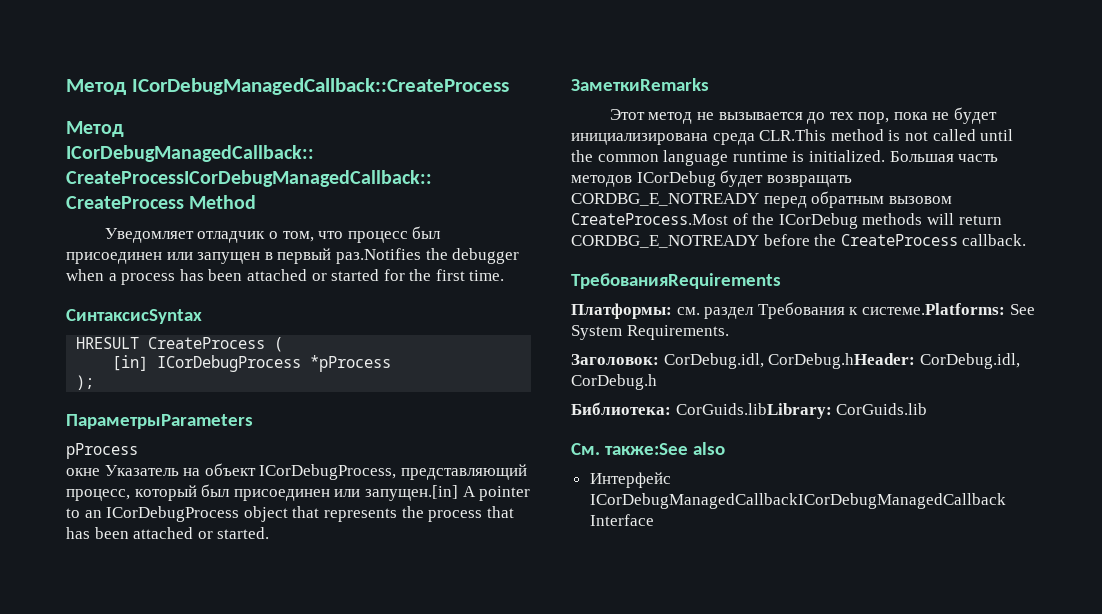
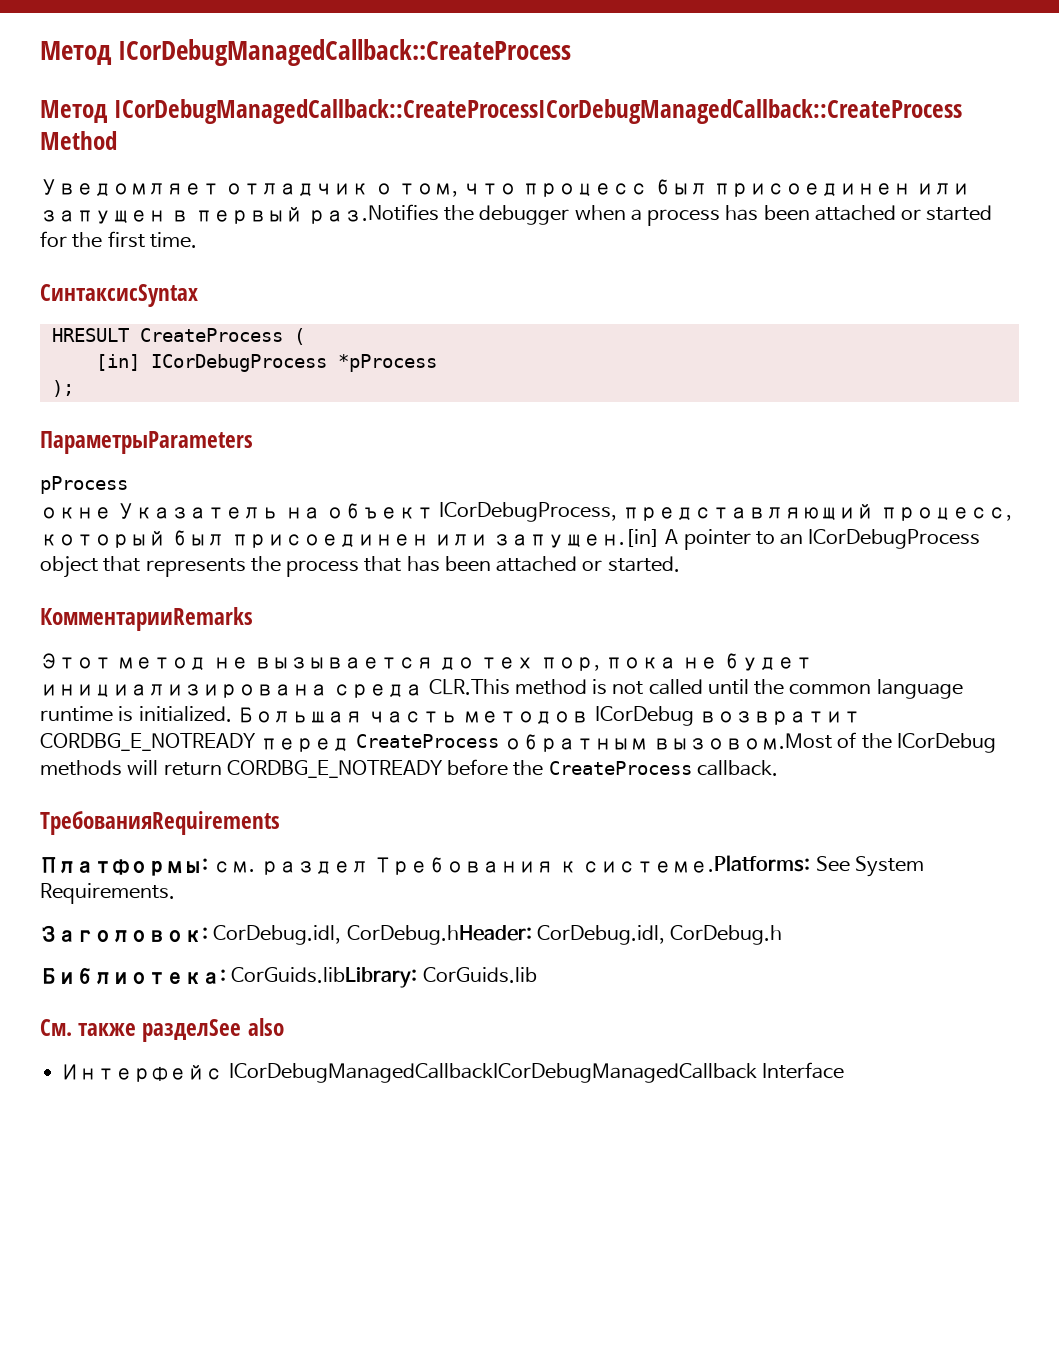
[571,78,709,91] ЗаметкиRemarks -> [40,607,253,631] КомментарииRemarks
[720,170,852,187] [571,191,952,208] [571,213,728,225] будет возвращать CORDBG_E_NOTREADY перед обратным вызовом CreateProcess.Most -> [698,711,861,725] [40,733,833,752] возвратит CORDBG_E_NOTREADY перед CreateProcess обратным вызовом.Most
[604,443,688,455] также:See -> [78,1019,242,1042] также разделSee

